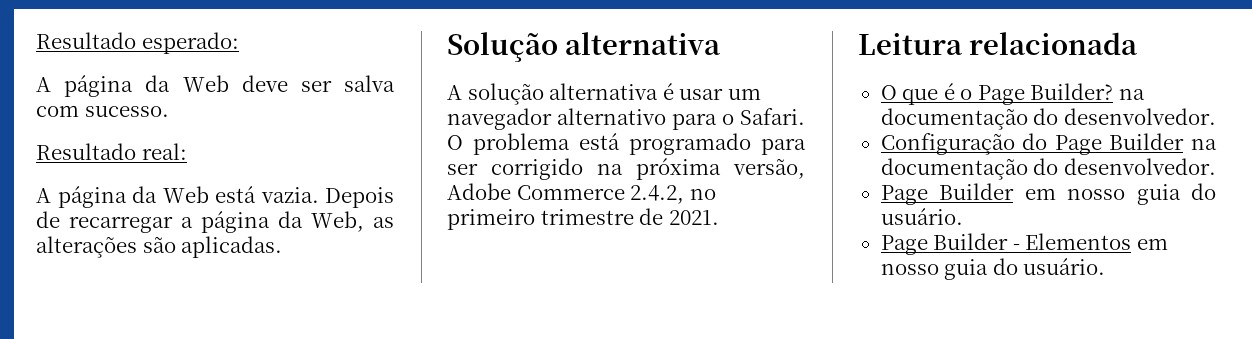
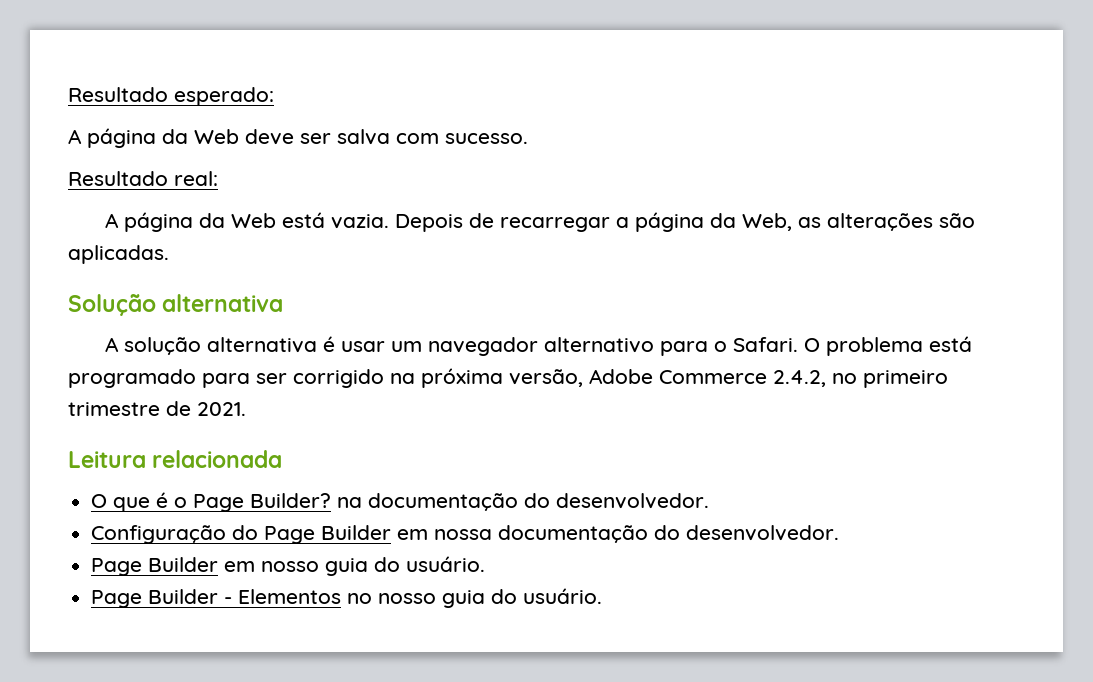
[1191,138,1217,150] na -> [397,529,493,540] em nossa
[1136,238,1168,250] em -> [347,593,373,604] no

